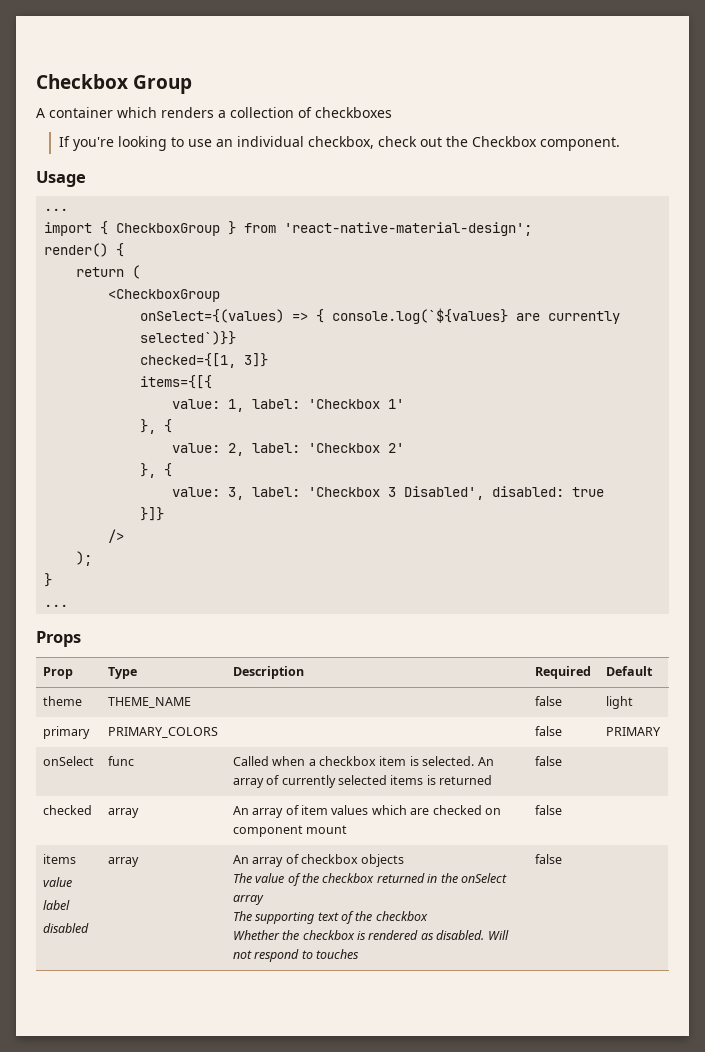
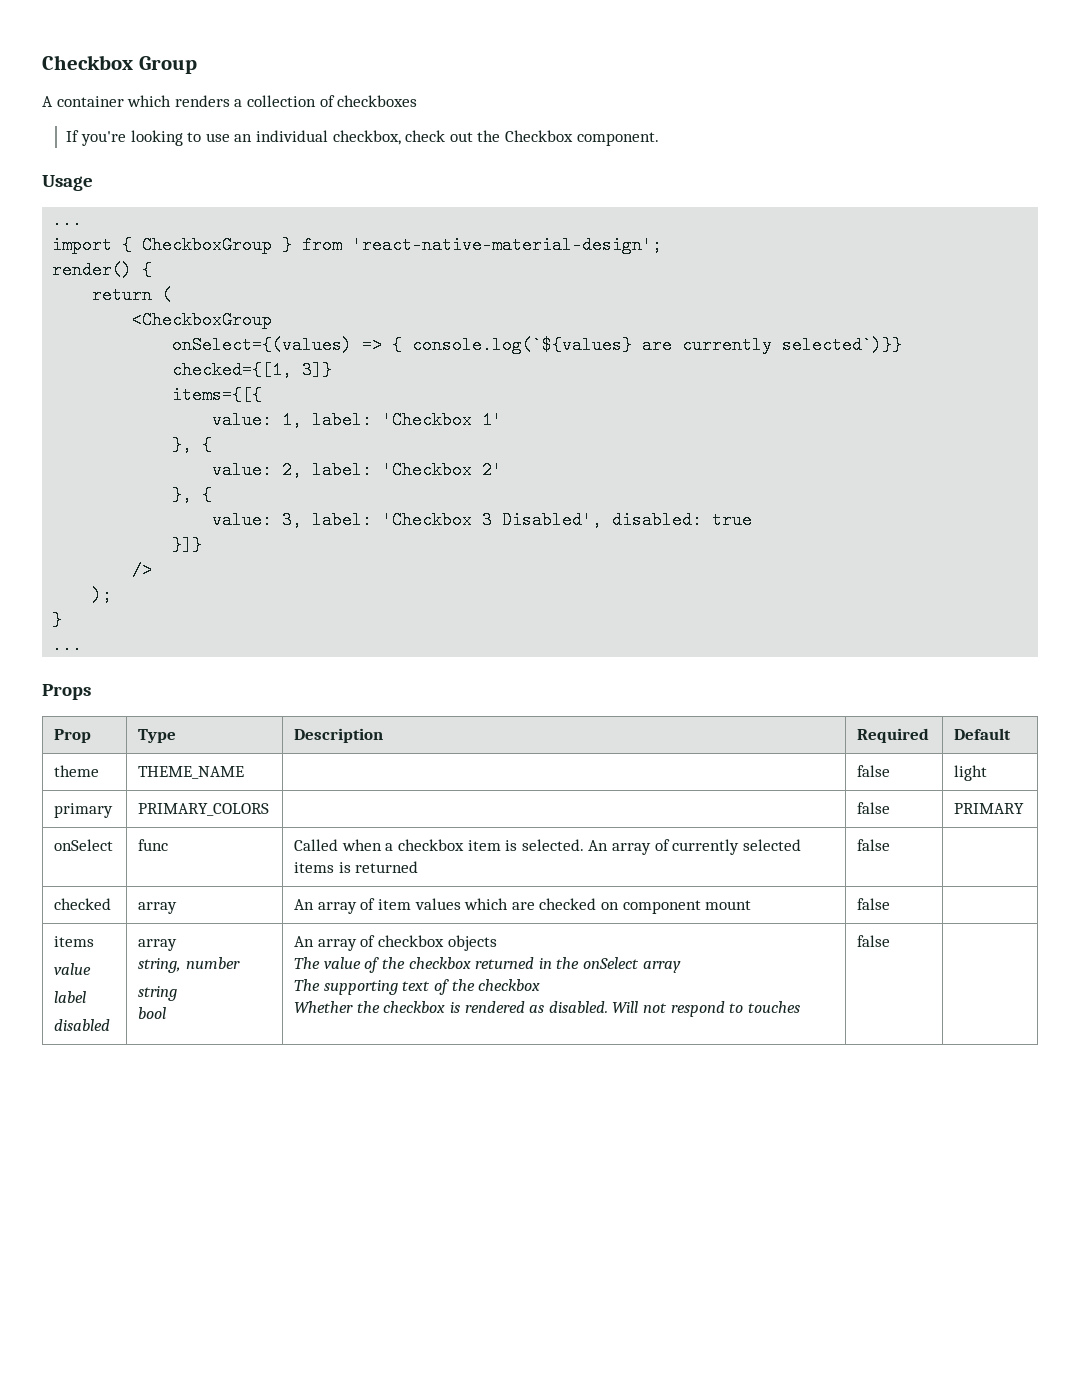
(139, 862) none -> [138,957,240,973] [138,986,178,1001] [138,1007,167,1019] // string, number // string // bool

